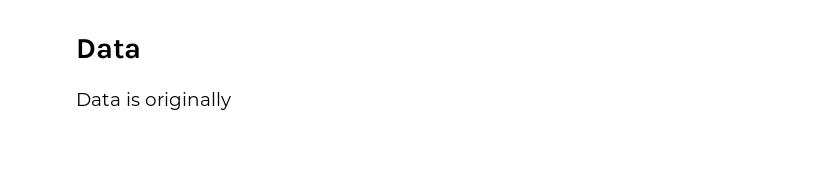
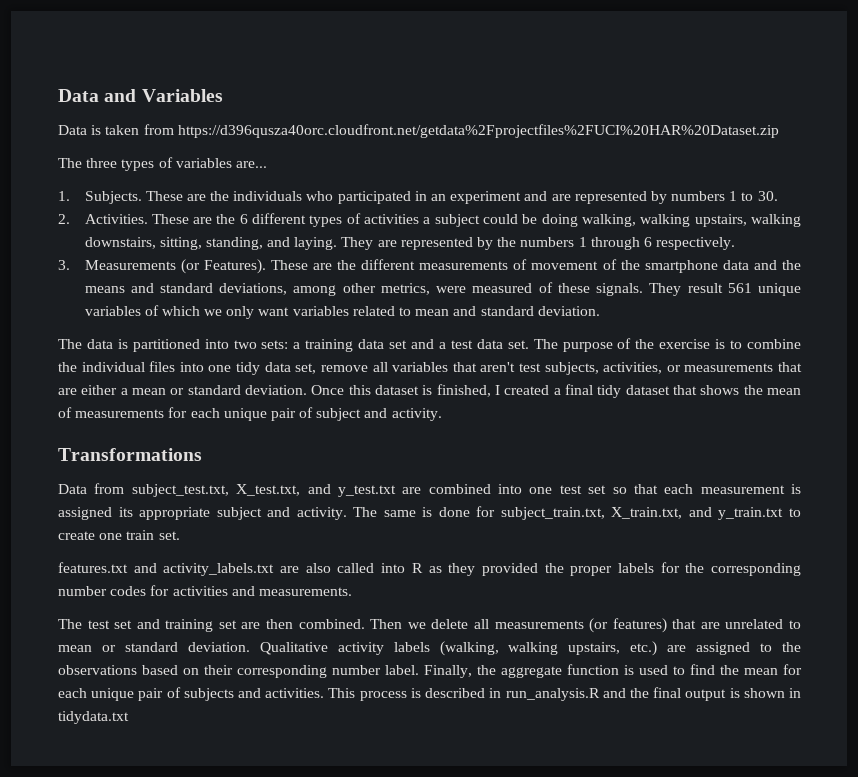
[76,39,141,59] Data -> [58,89,223,102] Data and Variables
[145,92,231,110] originally -> [105,124,779,138] [58,157,267,171] [58,191,778,204] [58,213,801,227] [84,237,736,250] [58,259,801,274] [84,282,802,296] [84,305,600,319] [58,338,802,352] [58,361,802,375] [58,384,802,398] [58,407,442,421] [58,448,202,461] [58,483,801,497] [58,506,801,520] [58,530,180,540] [58,562,801,576] [58,585,352,596] [58,618,801,633] [58,641,802,656] [58,664,802,678] [58,687,802,701] [58,711,129,724] taken from https://d396qusza40orc.cloudfront.net/getdata%2Fprojectfiles%2FUCI%20HAR%20Dataset.zip // The three types of variables are... // 1. Subjects. These are the individuals who participated in an experiment and are represented by numbers 1 to 30. // 2. Activities. These are the 6 different types of activities a subject could be doing walking, walking upstairs, walking downstairs, sitting, standing, and laying. They are represented by the numbers 1 through 6 respectively. // 3. Measurements (or Features). These are the different measurements of movement of the smartphone data and the means and standard deviations, among other metrics, were measured of these signals. They result 561 unique variables of which we only want variables related to mean and standard deviation. // The data is partitioned into two sets: a training data set and a test data set. The purpose of the exercise is to combine the individual files into one tidy data set, remove all variables that aren't test subjects, activities, or measurements that are either a mean or standard deviation. Once this dataset is finished, I created a final tidy dataset that shows the mean of measurements for each unique pair of subject and activity. // Transformations // Data from subject_test.txt, X_test.txt, and y_test.txt are combined into one test set so that each measurement is assigned its appropriate subject and activity. The same is done for subject_train.txt, X_train.txt, and y_train.txt to create one train set. // features.txt and activity_labels.txt are also called into R as they provided the proper labels for the corresponding number codes for activities and measurements. // The test set and training set are then combined. Then we delete all measurements (or features) that are unrelated to mean or standard deviation. Qualitative activity labels (walking, walking upstairs, etc.) are assigned to the observations based on their corresponding number label. Finally, the aggregate function is used to find the mean for each unique pair of subjects and activities. This process is described in run_analysis.R and the final output is shown in tidydata.txt

